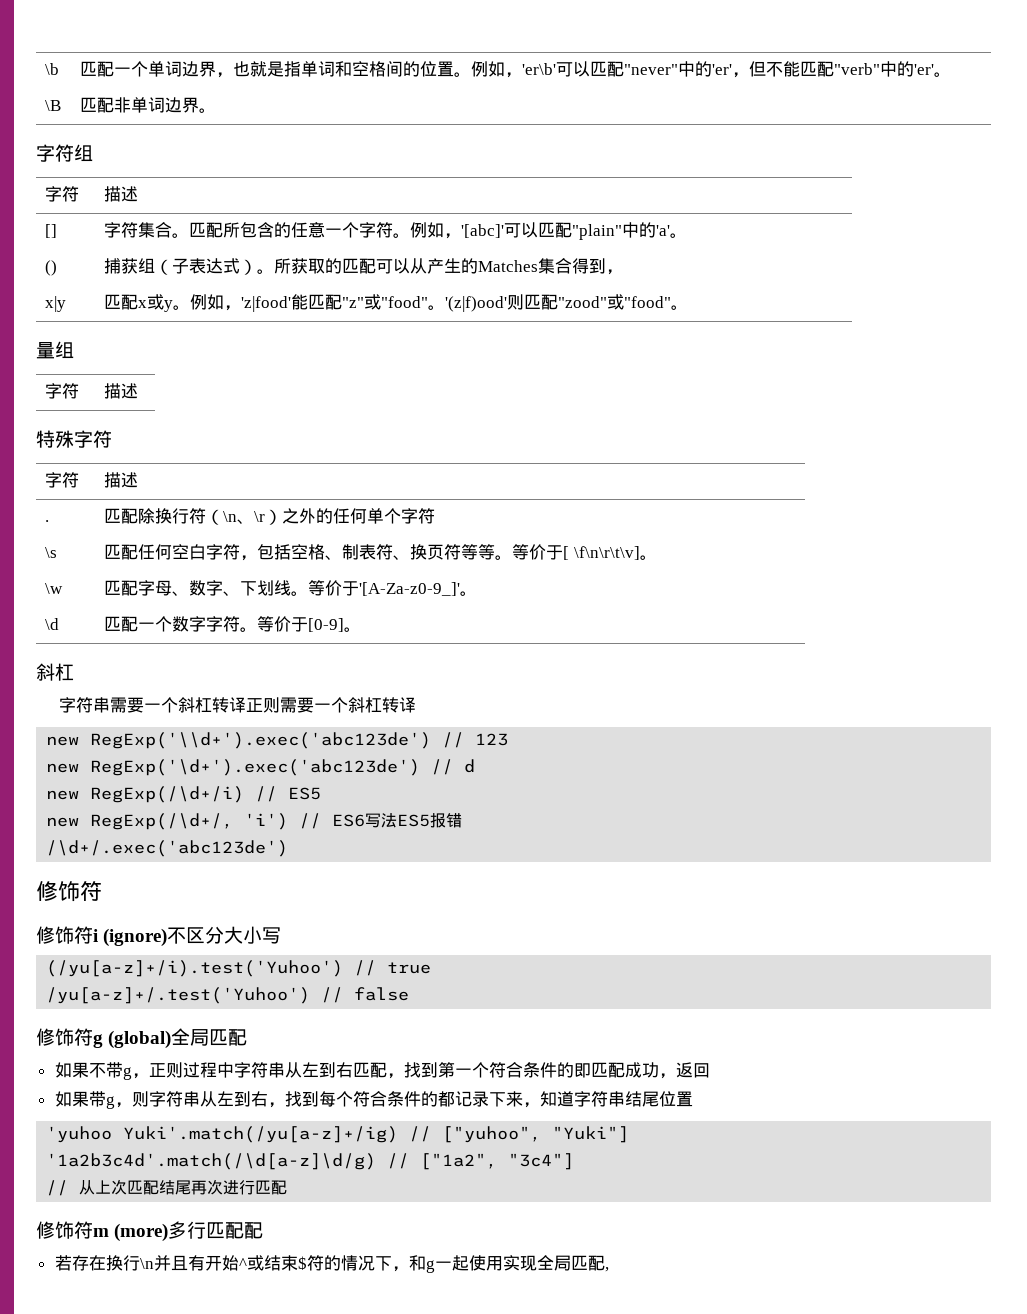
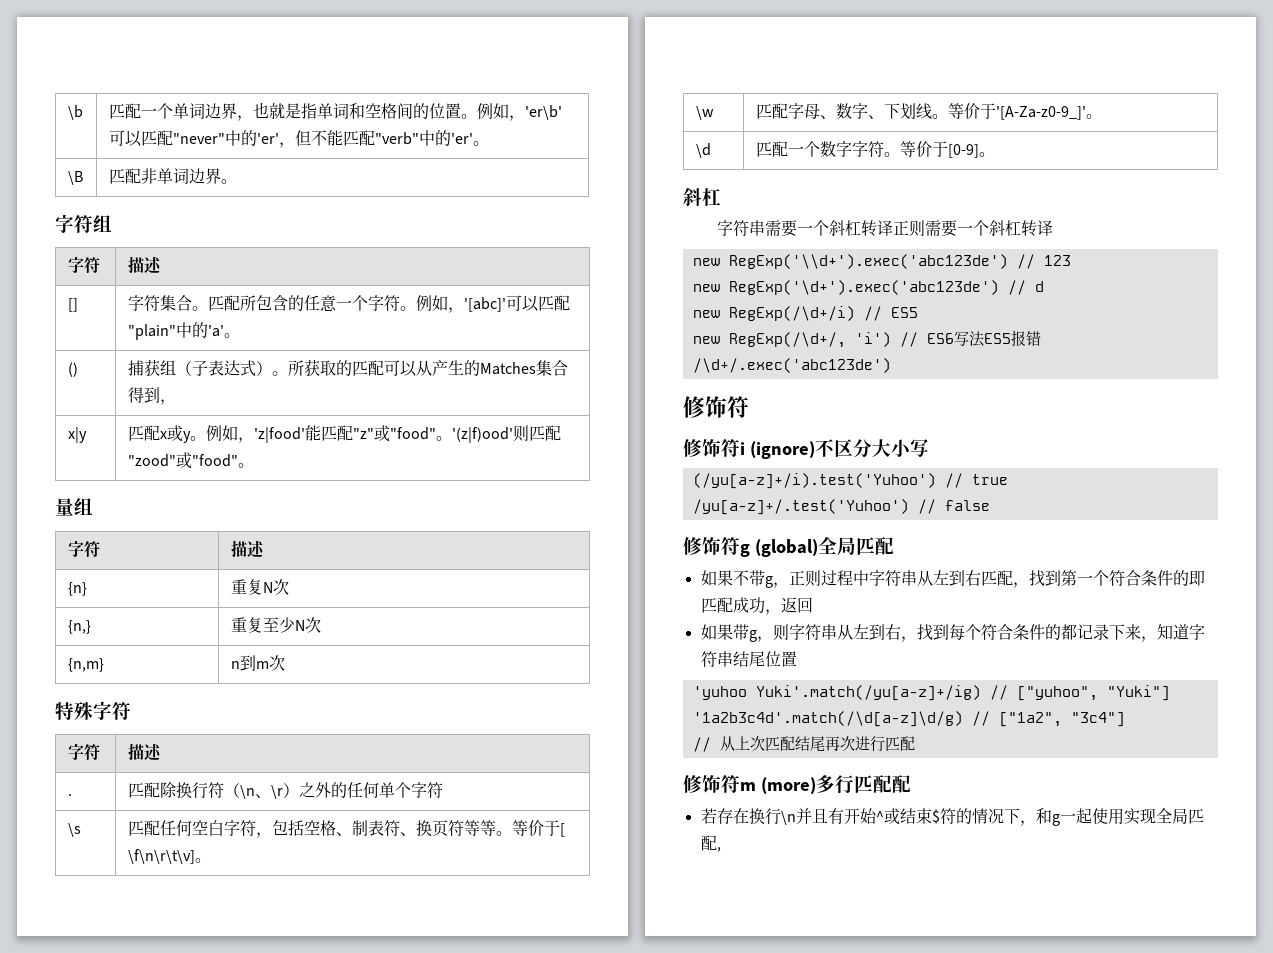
(139, 391) none -> [67,582,87,596] [230,579,289,595] [67,620,91,634] [230,617,321,633] [67,658,104,672] [230,655,285,671] // {n} | 重复N次 // {n,} | 重复至少N次 // {n,m} | n到m次

